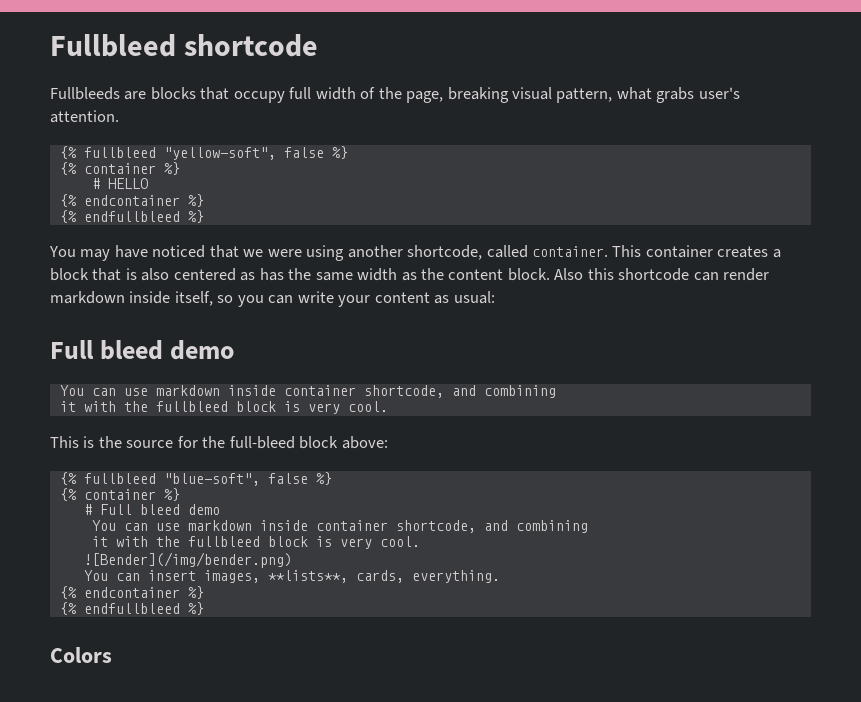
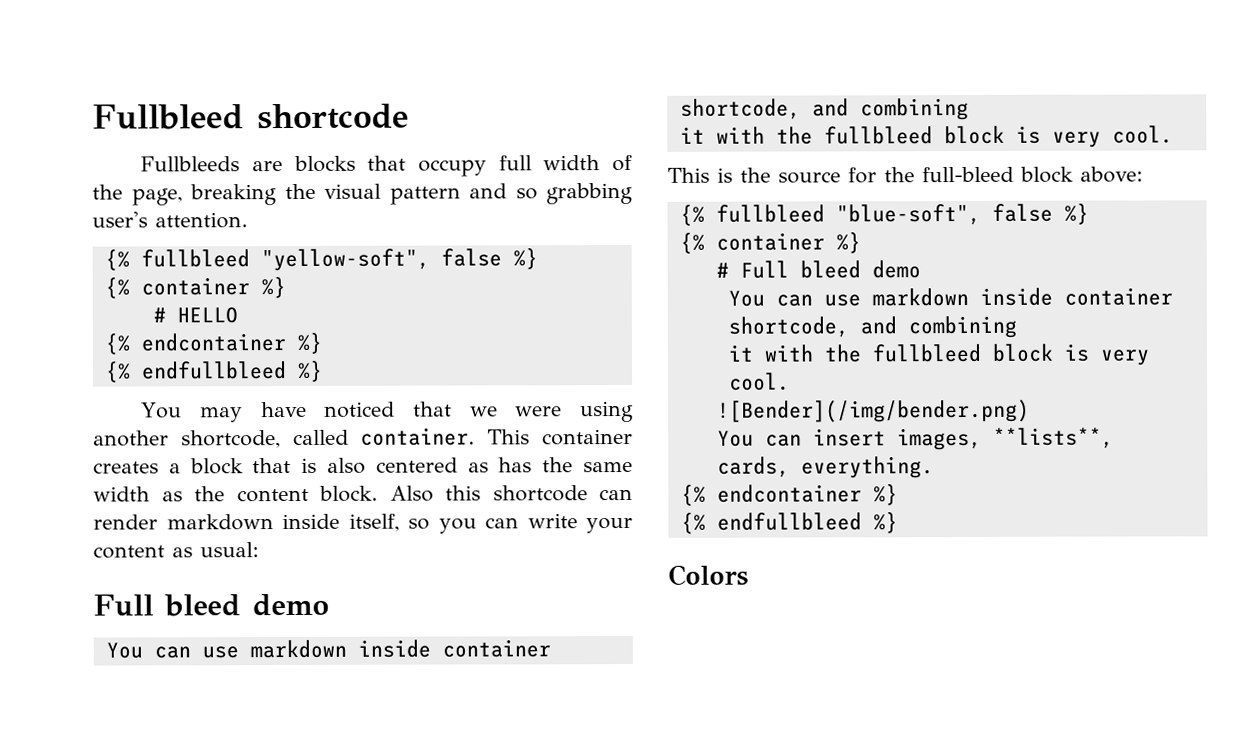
[512,87,695,103] visual pattern, what grabs -> [284,182,633,205] the visual pattern and so grabbing

